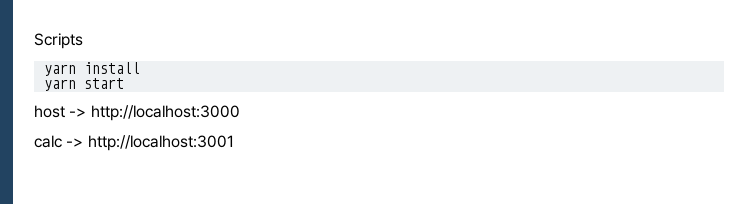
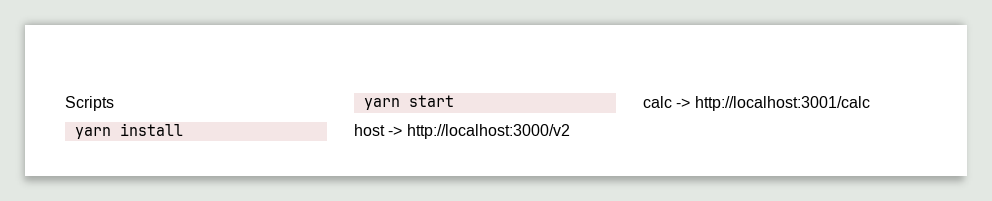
[90,105,240,121] http://localhost:3000 -> [406,124,570,139] http://localhost:3000/v2
[87,135,234,151] http://localhost:3001 -> [694,96,870,111] http://localhost:3001/calc

